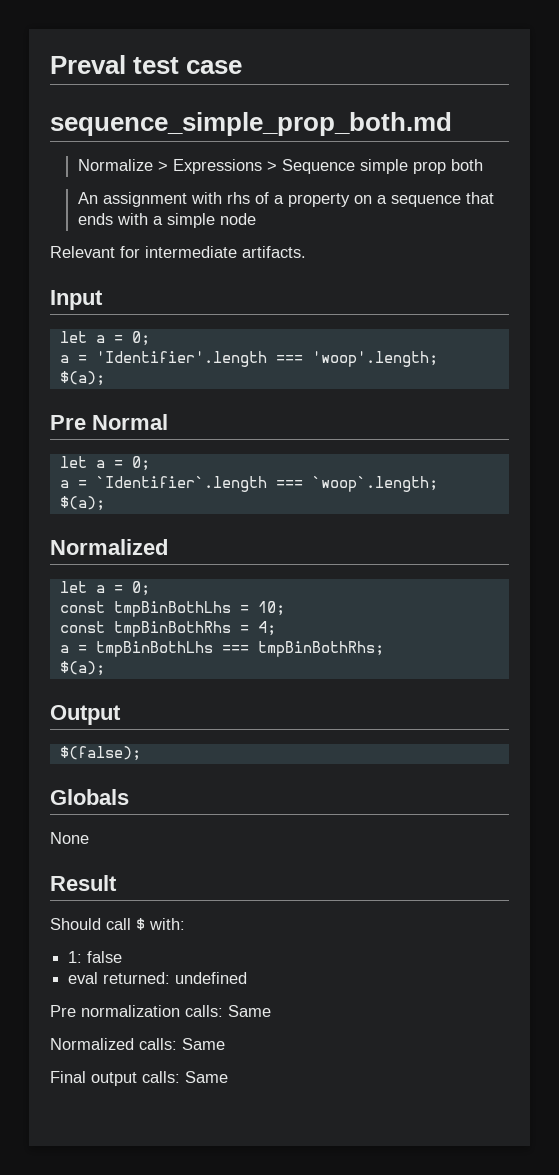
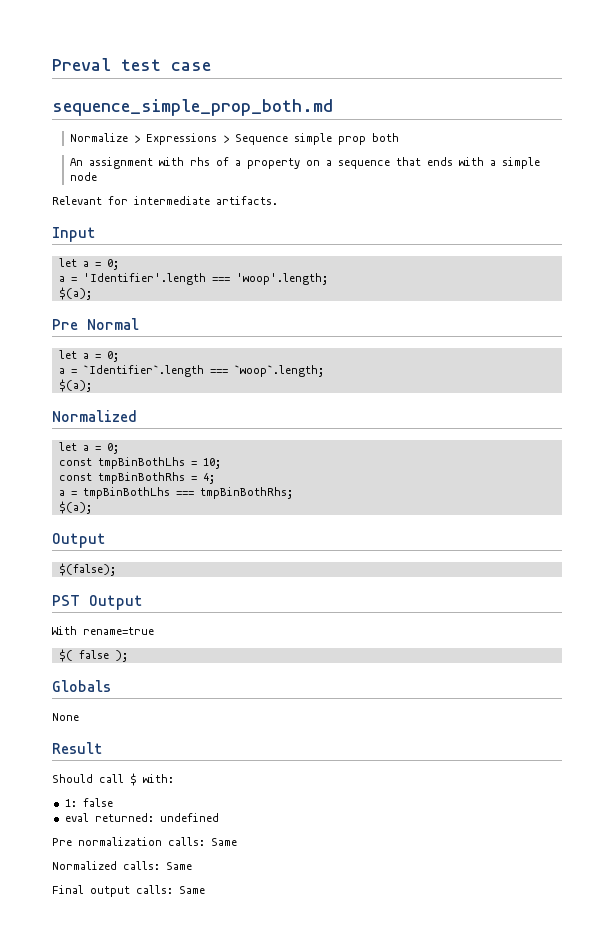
(141, 753) none -> [52,595,143,610] [52,626,154,635] [58,649,128,662] // PST Output // With rename=true // $( false );

